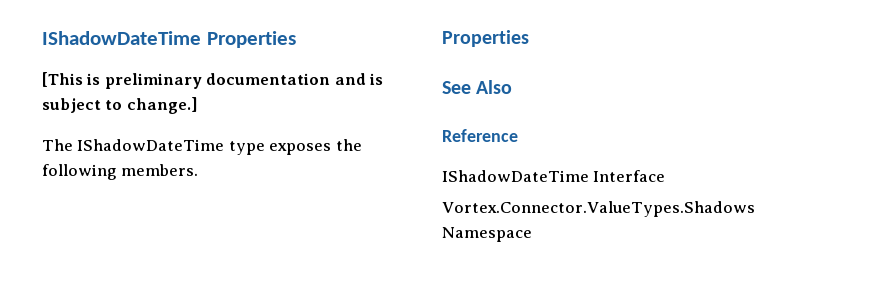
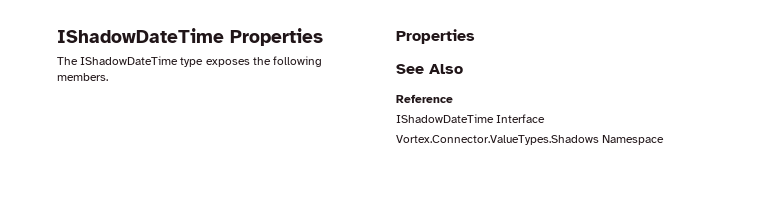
[42,72,384,89] [42,97,198,114] // [This is preliminary documentation and is subject to change.] -> (323, 37) none

